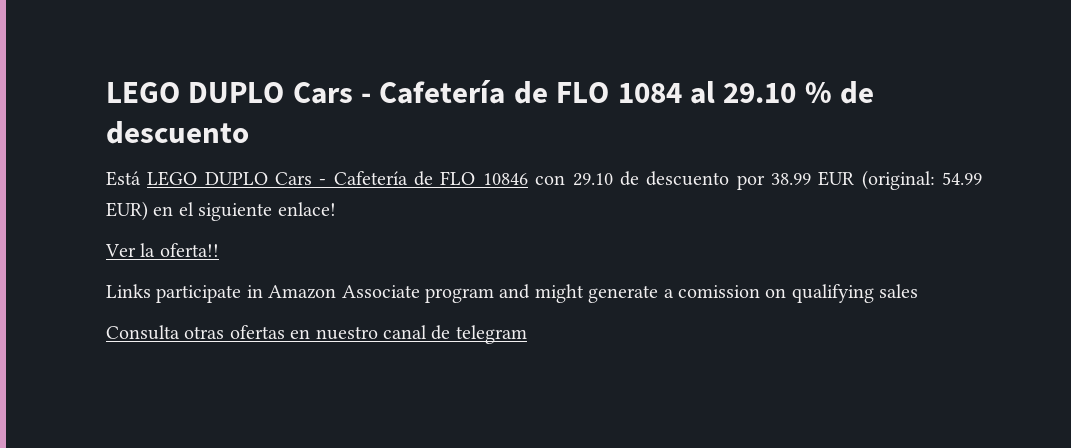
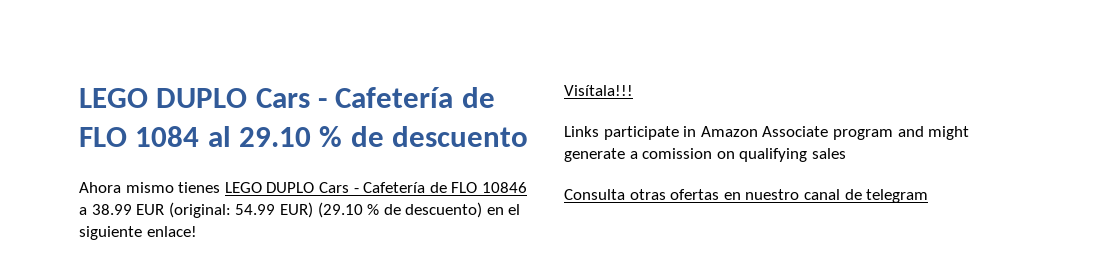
[106,171,141,186] Está -> [79,182,221,193] Ahora mismo tienes
[535,171,765,190] con 29.10 de descuento por -> [79,207,87,215] a
(148, 211) none -> [317,202,483,218] (29.10 % de descuento)
[105,243,219,257] Ver la oferta!! -> [564,85,633,96] Visítala!!!

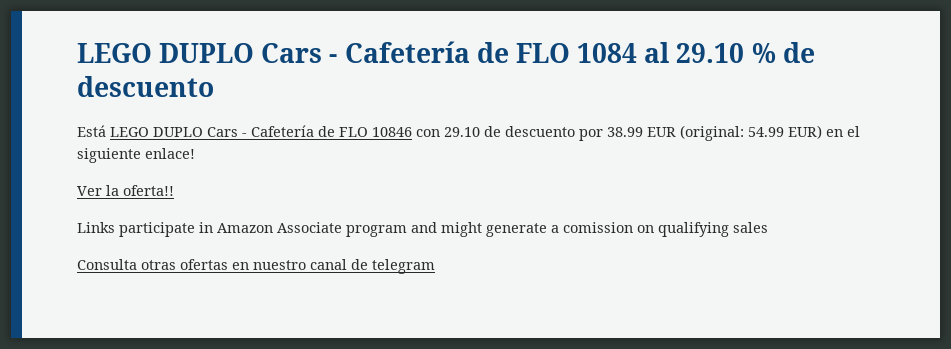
[79,182,221,193] Ahora mismo tienes -> [77,125,106,137] Está
[79,207,87,215] a -> [416,126,603,141] con 29.10 de descuento por
[317,202,483,218] (29.10 % de descuento) -> (822, 132) none
[564,85,633,96] Visítala!!! -> [77,185,174,196] Ver la oferta!!

